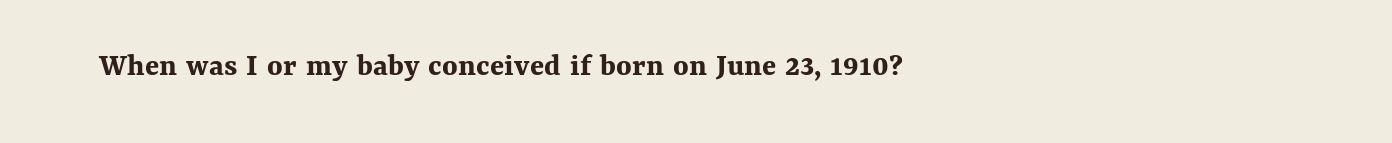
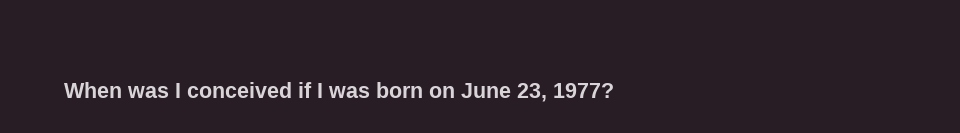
[266,54,594,81] or my baby conceived if -> [187,82,370,98] conceived if I was
[829,55,903,75] 1910? -> [553,83,614,98] 1977?

